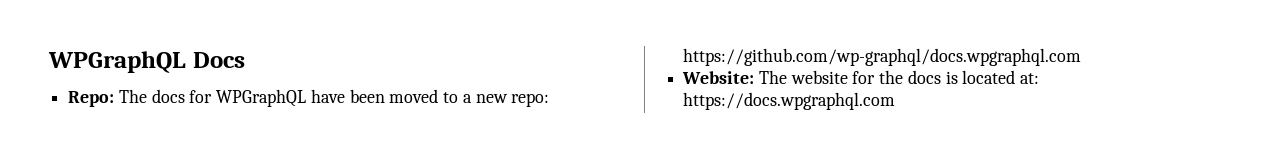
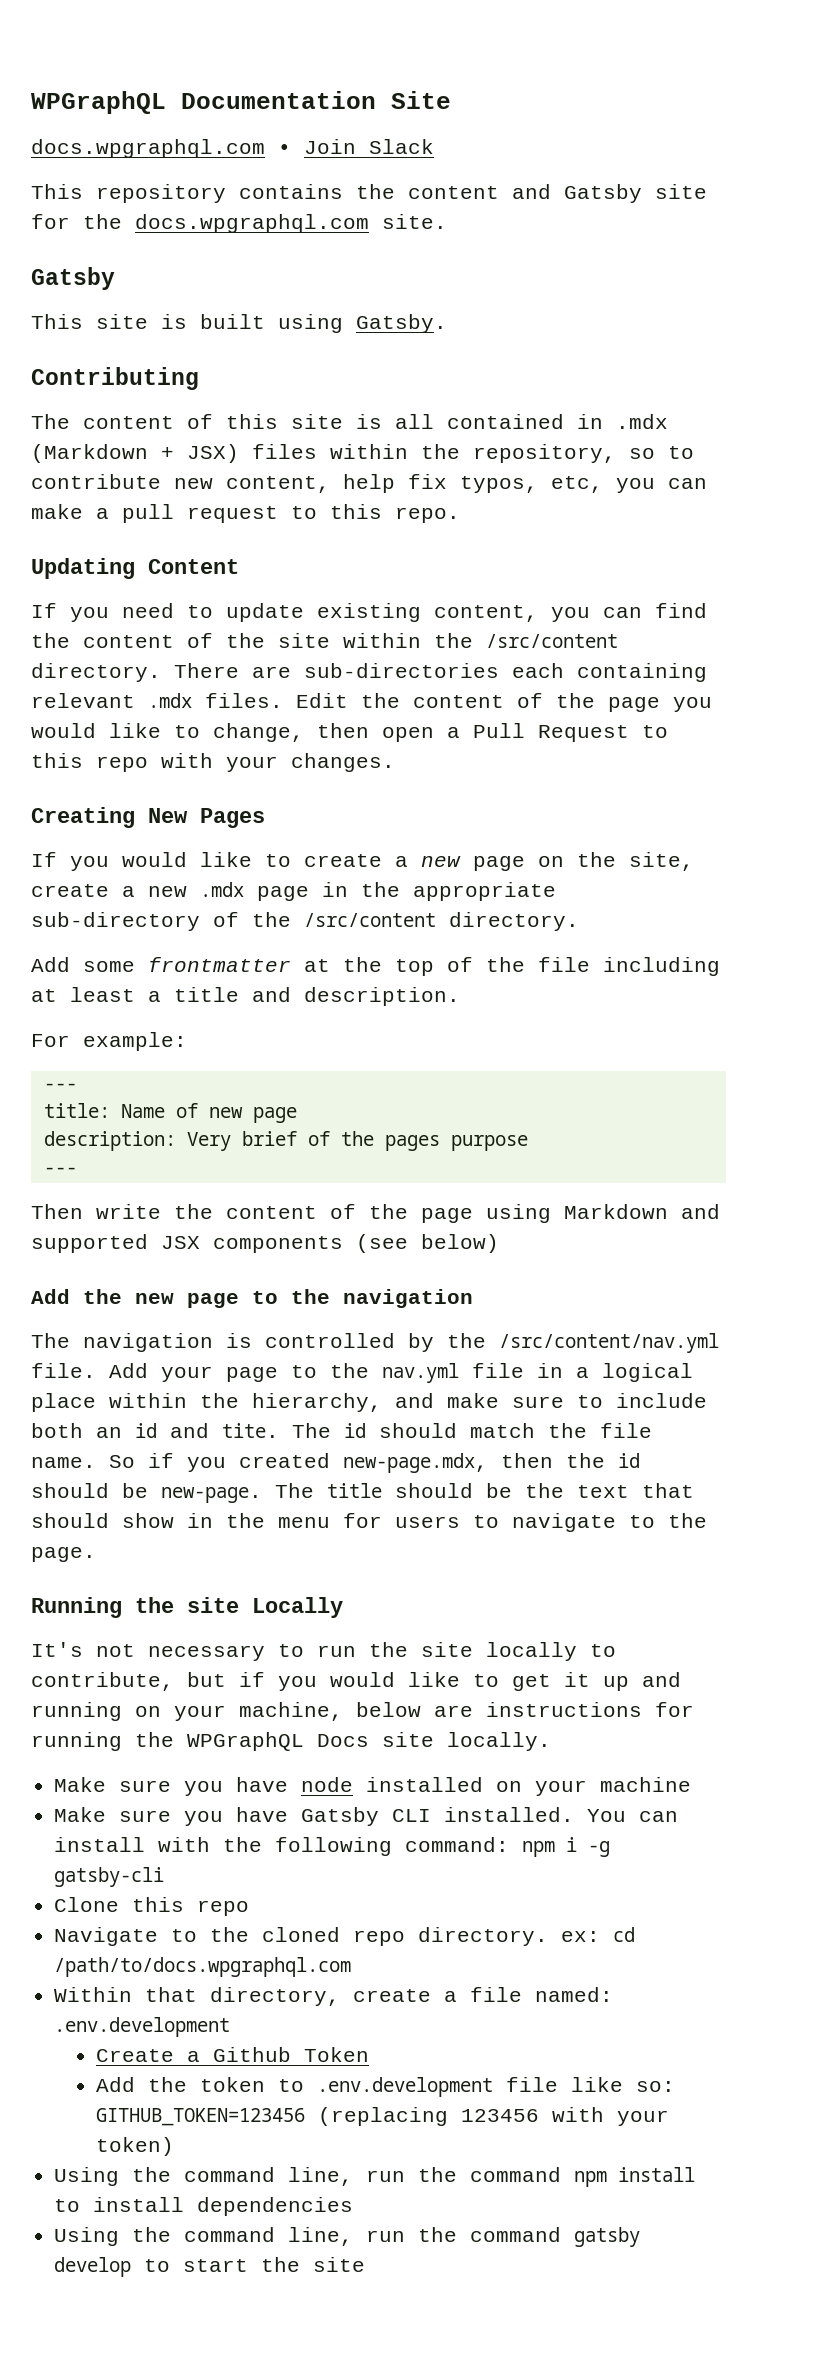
[48,51,245,73] [68,89,550,107] [683,48,1082,66] [682,70,1040,84] [683,92,896,110] WPGraphQL Docs // Repo: The docs for WPGraphQL have been moved to a new repo: https://github.com/wp-graphql/docs.wpgraphql.com // Website: The website for the docs is located at: https://docs.wpgraphql.com -> [31,91,451,114] [31,139,434,158] [31,184,707,203] [31,214,447,233] [31,267,115,290] [31,314,447,333] [31,367,199,390] [31,414,668,429] [31,444,694,463] [31,474,707,493] [31,504,460,523] [31,558,239,579] [31,603,707,622] [31,633,618,648] [31,663,707,682] [31,693,712,712] [31,723,668,742] [31,753,395,772] [31,807,265,828] [31,852,694,871] [31,882,556,901] [31,912,579,931] [31,957,720,976] [31,987,460,1006] [31,1032,187,1051] [43,1083,77,1090] [43,1103,297,1123] [43,1131,528,1151] [43,1167,77,1174] [31,1204,720,1223] [31,1234,499,1253] [31,1289,473,1308] [31,1333,719,1353] [31,1363,693,1383] [31,1393,707,1412] [31,1423,652,1438] [31,1453,640,1473] [31,1483,694,1503] [31,1513,707,1532] [31,1547,96,1562] [31,1597,343,1618] [31,1642,616,1661] [31,1672,681,1691] [31,1702,694,1721] [31,1732,551,1751] [54,1777,692,1796] [54,1807,679,1826] [54,1837,611,1857] [54,1867,165,1887] [54,1897,250,1916] [54,1927,636,1946] [54,1957,352,1977] [54,1987,614,2006] [54,2017,231,2037] [95,2047,369,2062] [95,2077,675,2097] [95,2107,669,2126] [95,2137,174,2156] [54,2167,696,2187] [54,2197,354,2216] [54,2227,641,2247] [54,2257,366,2277] WPGraphQL Documentation Site // docs.wpgraphql.com • Join Slack // This repository contains the content and Gatsby site for the docs.wpgraphql.com site. // Gatsby // This site is built using Gatsby. // Contributing // The content of this site is all contained in .mdx (Markdown + JSX) files within the repository, so to contribute new content, help fix typos, etc, you can make a pull request to this repo. // Updating Content // If you need to update existing content, you can find the content of the site within the /src/content directory. There are sub-directories each containing relevant .mdx files. Edit the content of the page you would like to change, then open a Pull Request to this repo with your changes. // Creating New Pages // If you would like to create a new page on the site, create a new .mdx page in the appropriate sub-directory of the /src/content directory. // Add some frontmatter at the top of the file including at least a title and description. // For example: // --- // title: Name of new page // description: Very brief of the pages purpose // --- // Then write the content of the page using Markdown and supported JSX components (see below) // Add the new page to the navigation // The navigation is controlled by the /src/content/nav.yml file. Add your page to the nav.yml file in a logical place within the hierarchy, and make sure to include both an id and tite. The id should match the file name. So if you created new-page.mdx, then the id should be new-page. The title should be the text that should show in the menu for users to navigate to the page. // Running the site Locally // It's not necessary to run the site locally to contribute, but if you would like to get it up and running on your machine, below are instructions for running the WPGraphQL Docs site locally. // Make sure you have node installed on your machine // Make sure you have Gatsby CLI installed. You can install with the following command: npm i -g gatsby-cli // Clone this repo // Navigate to the cloned repo directory. ex: cd /path/to/docs.wpgraphql.com // Within that directory, create a file named: .env.development // Create a Github Token // Add the token to .env.development file like so: GITHUB_TOKEN=123456 (replacing 123456 with your token) // Using the command line, run the command npm install to install dependencies // Using the command line, run the command gatsby develop to start the site

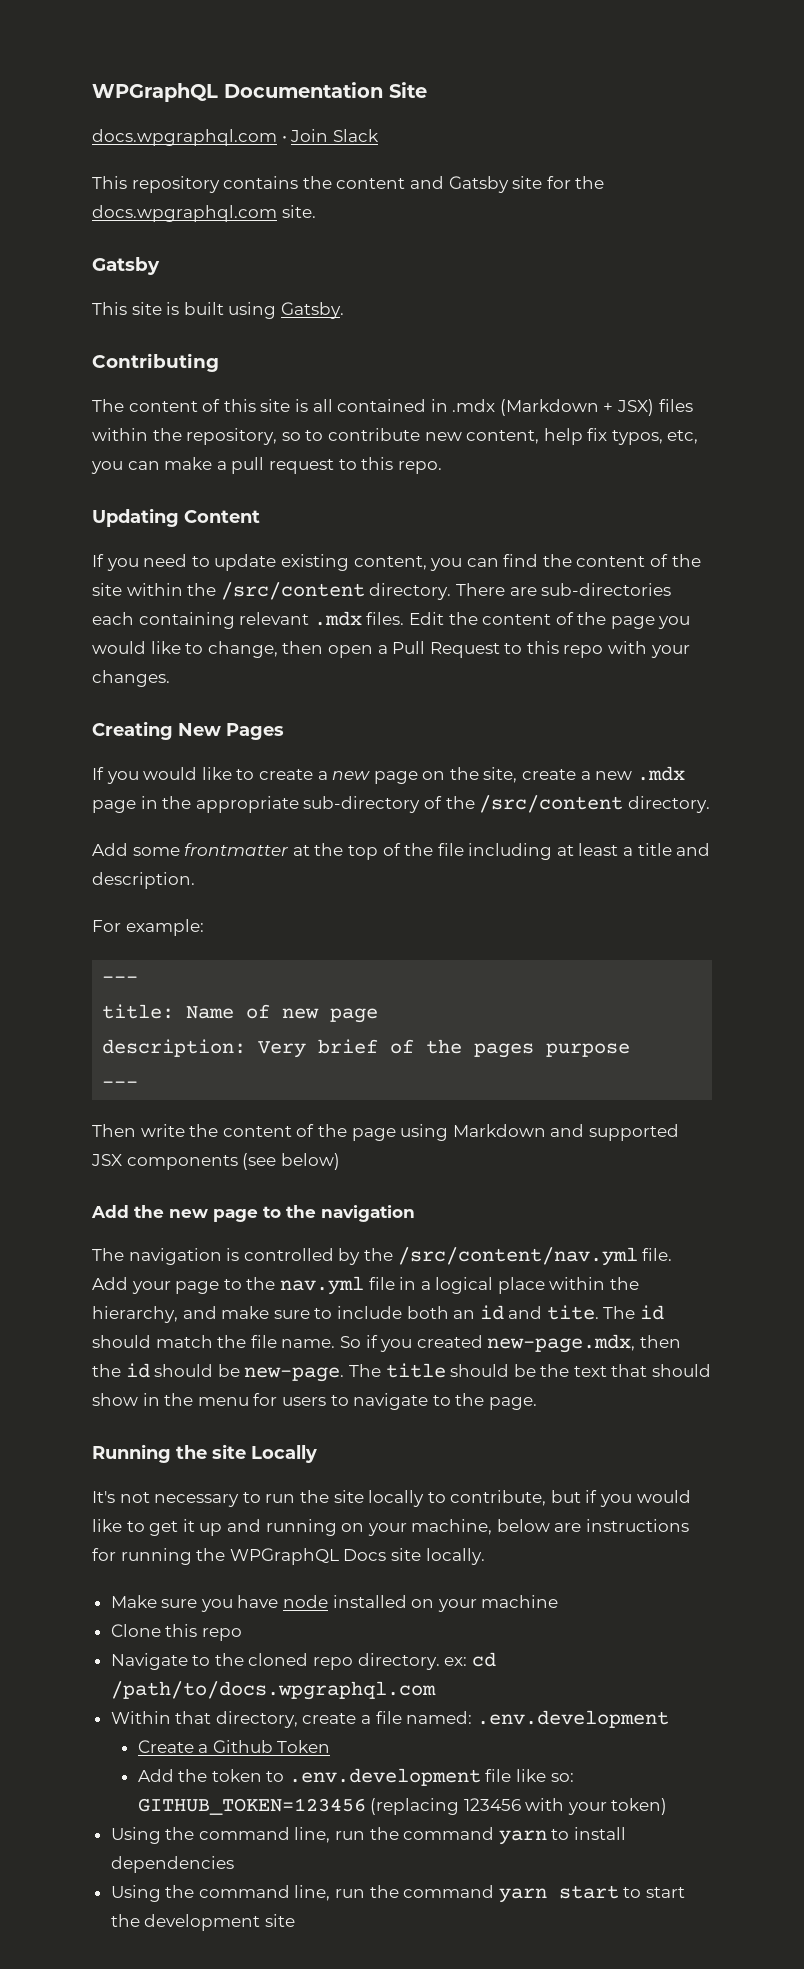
[54,1807,679,1826] [54,1837,611,1857] [54,1867,165,1887] // Make sure you have Gatsby CLI installed. You can install with the following command: npm i -g gatsby-cli -> (559, 1601) none
[574,2167,696,2187] npm install -> [498,1830,547,1845] yarn
[574,2227,641,2247] [54,2257,132,2277] gatsby develop -> [498,1885,619,1903] yarn start
(301, 2264) none -> [144,1914,261,1931] development

